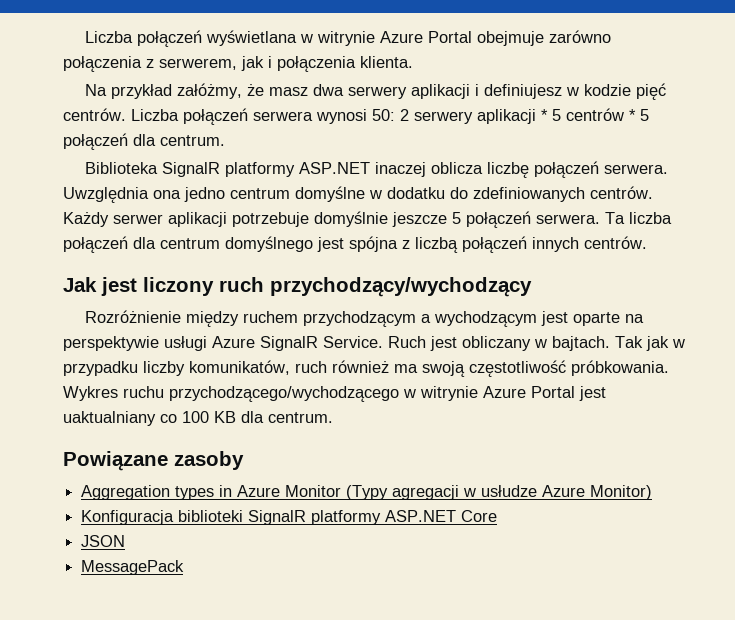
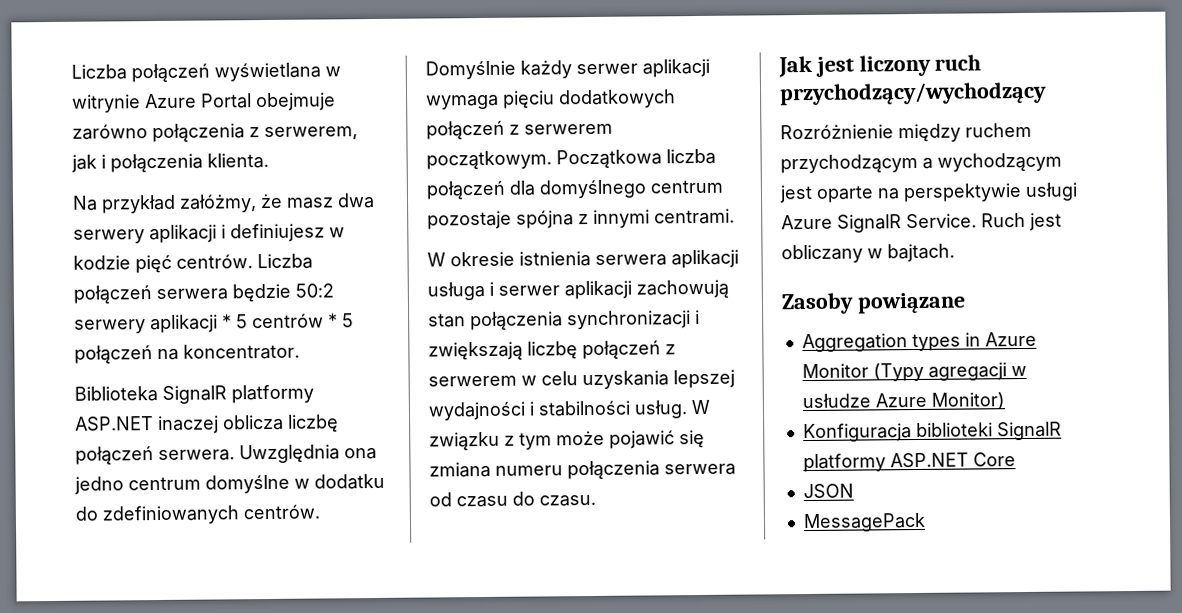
[316,109,409,124] wynosi 50: 2 -> [232,283,334,303] będzie 50:2
[133,134,225,146] dla centrum. -> [157,343,300,361] na koncentrator.
[63,211,672,228] [63,236,647,253] Każdy serwer aplikacji potrzebuje domyślnie jeszcze 5 połączeń serwera. Ta liczba połączeń dla centrum domyślnego jest spójna z liczbą połączeń innych centrów. -> [425,58,710,80] [426,89,676,110] [426,120,613,140] [426,148,716,170] [426,179,723,200] [427,208,735,230] [427,249,739,269] [427,279,729,301] [428,310,700,331] [428,340,676,361] [428,369,735,390] [428,399,710,421] [429,429,705,451] [429,460,736,480] [429,491,596,508] Domyślnie każdy serwer aplikacji wymaga pięciu dodatkowych połączeń z serwerem początkowym. Początkowa liczba połączeń dla domyślnego centrum pozostaje spójna z innymi centrami. // W okresie istnienia serwera aplikacji usługa i serwer aplikacji zachowują stan połączenia synchronizacji i zwiększają liczbę połączeń z serwerem w celu uzyskania lepszej wydajności i stabilności usług. W związku z tym może pojawić się zmiana numeru połączenia serwera od czasu do czasu.
[615,336,685,351] [63,360,669,377] [63,386,606,402] [63,411,333,426] [63,451,244,471] Tak jak w przypadku liczby komunikatów, ruch również ma swoją częstotliwość próbkowania. Wykres ruchu przychodzącego/wychodzącego w witrynie Azure Portal jest uaktualniany co 100 KB dla centrum. // Powiązane zasoby -> [781,292,966,315] // Zasoby powiązane

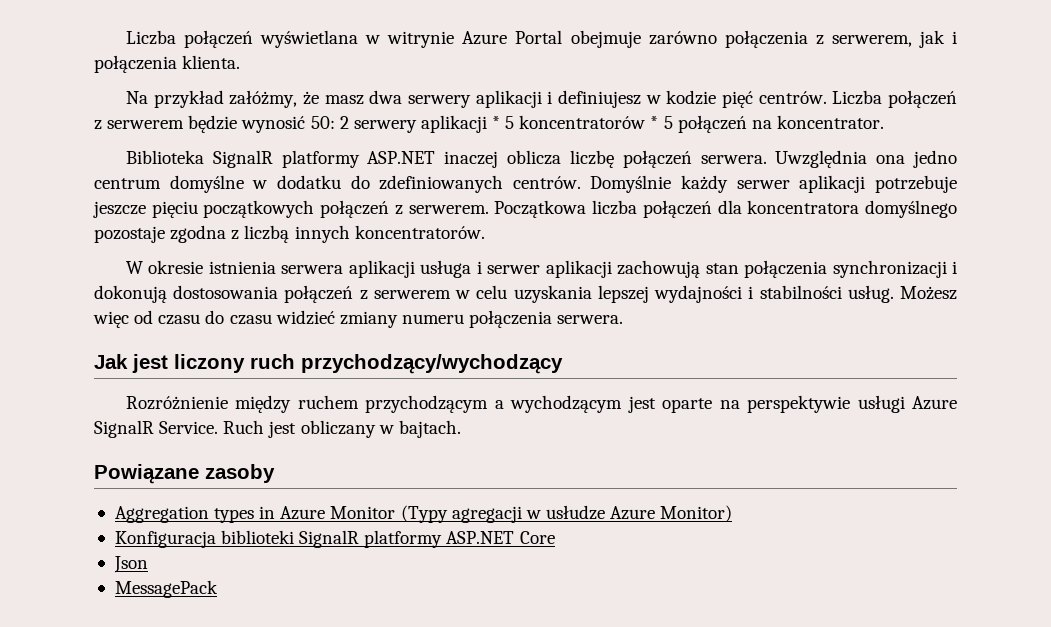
[156,283,334,303] serwera będzie 50:2 -> [94,115,349,133] z serwerem będzie wynosić 50: 2
[252,313,324,329] centrów -> [519,115,646,129] koncentratorów
[426,89,676,110] [426,120,613,140] [426,148,716,170] [426,179,723,200] [427,208,735,230] wymaga pięciu dodatkowych połączeń z serwerem początkowym. Początkowa liczba połączeń dla domyślnego centrum pozostaje spójna z innymi centrami. -> [875,175,957,193] [93,200,958,218] [94,225,485,243] potrzebuje jeszcze pięciu początkowych połączeń z serwerem. Początkowa liczba połączeń dla koncentratora domyślnego pozostaje zgodna z liczbą innych koncentratorów.
[428,341,578,361] zwiększają liczbę -> [94,285,279,303] dokonują dostosowania
[691,399,710,415] [429,429,705,451] [429,460,736,480] [429,491,596,508] W związku z tym może pojawić się zmiana numeru połączenia serwera od czasu do czasu. -> [900,286,958,300] [93,310,624,328] Możesz więc od czasu do czasu widzieć zmiany numeru połączenia serwera.
[781,292,966,315] Zasoby powiązane -> [94,464,275,484] Powiązane zasoby
[802,483,854,499] JSON -> [113,556,148,573] Json

